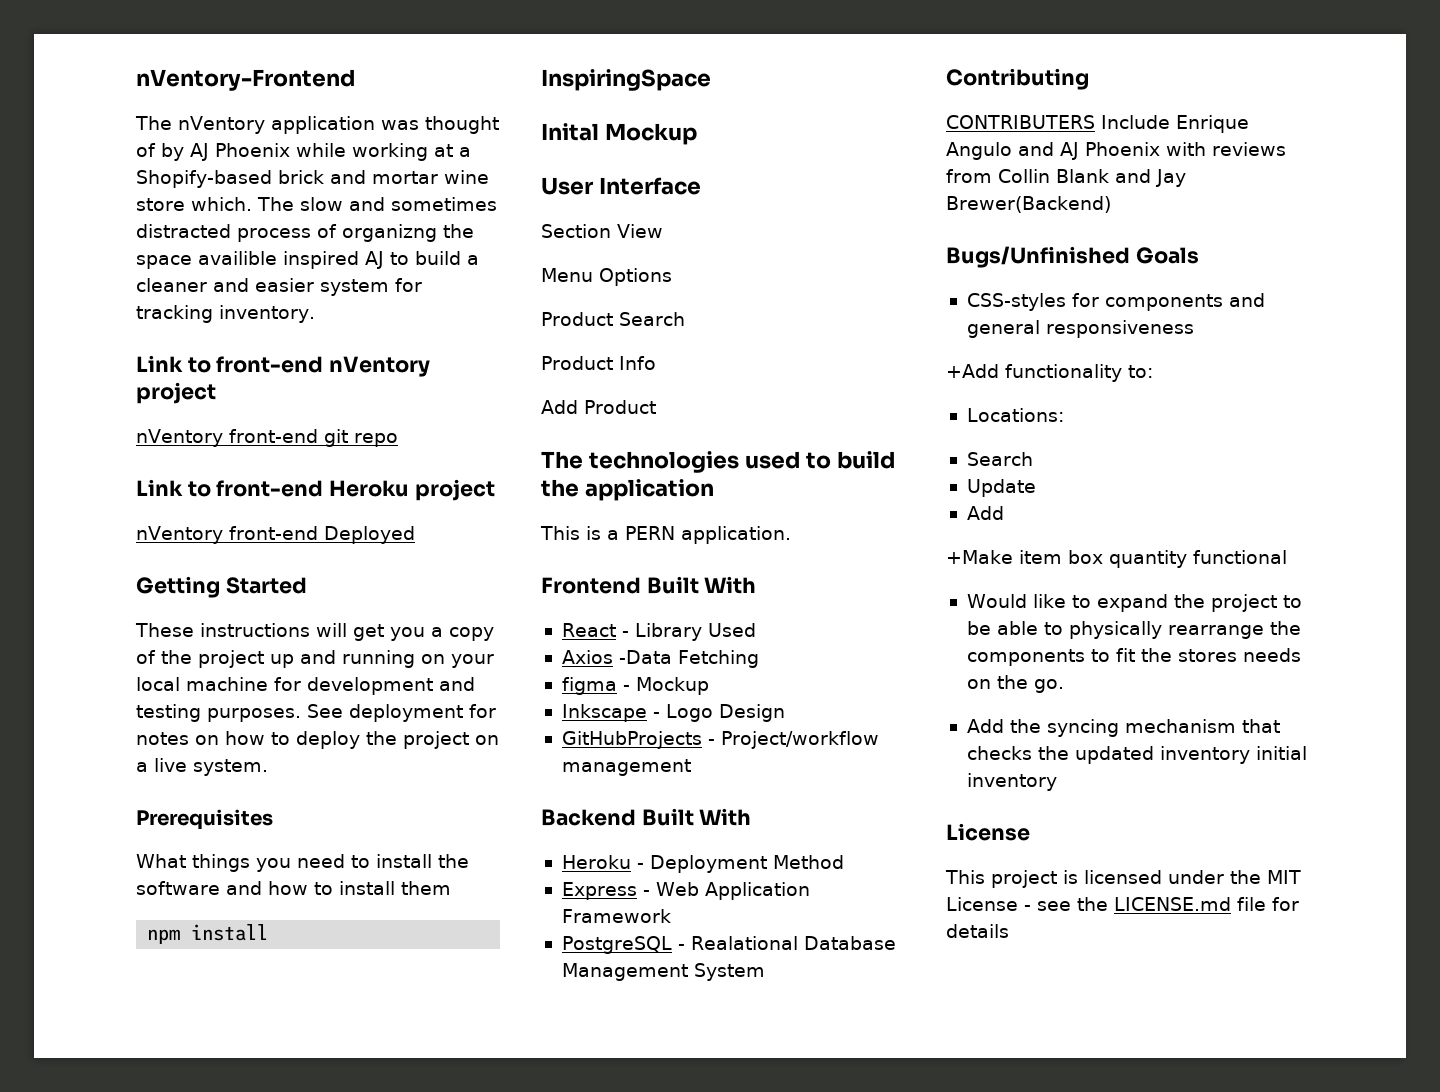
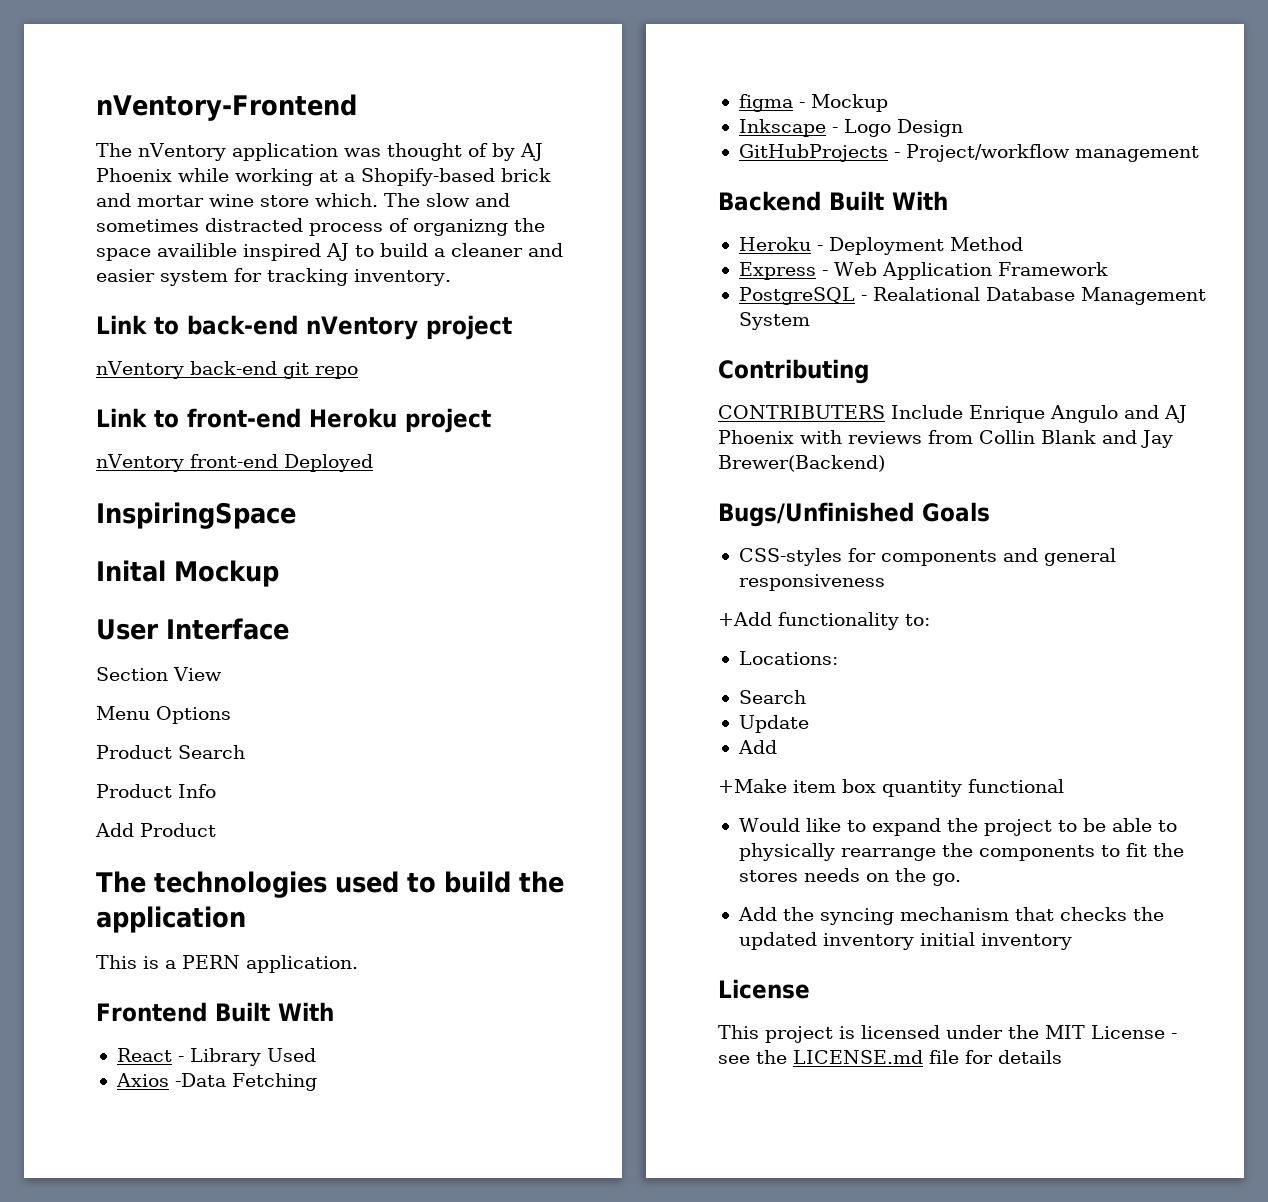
[216,356,324,373] front-end -> [187,315,298,335] back-end
[228,429,318,443] front-end -> [189,361,277,375] back-end
[136,576,307,598] [135,623,494,641] [136,650,494,668] [136,677,475,695] [136,704,496,722] [136,731,499,749] [136,758,268,776] [136,809,273,830] [136,854,469,872] [136,881,451,895] [147,924,269,944] // Getting Started // These instructions will get you a copy of the project up and running on your local machine for development and testing purposes. See deployment for notes on how to deploy the project on a live system. // Prerequisites // What things you need to install the software and how to install them // npm install -> (373, 463) none

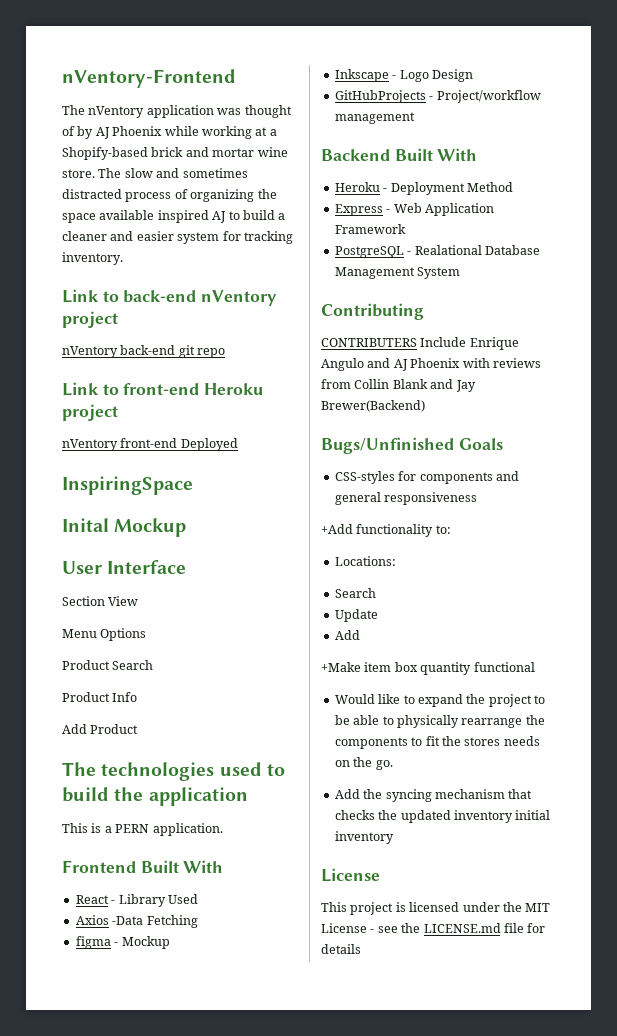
[260,193,378,207] store which. -> [62,169,95,178] store.
[413,219,508,236] organizng -> [190,189,255,202] organizing
[157,243,237,257] availible -> [99,210,155,220] available

